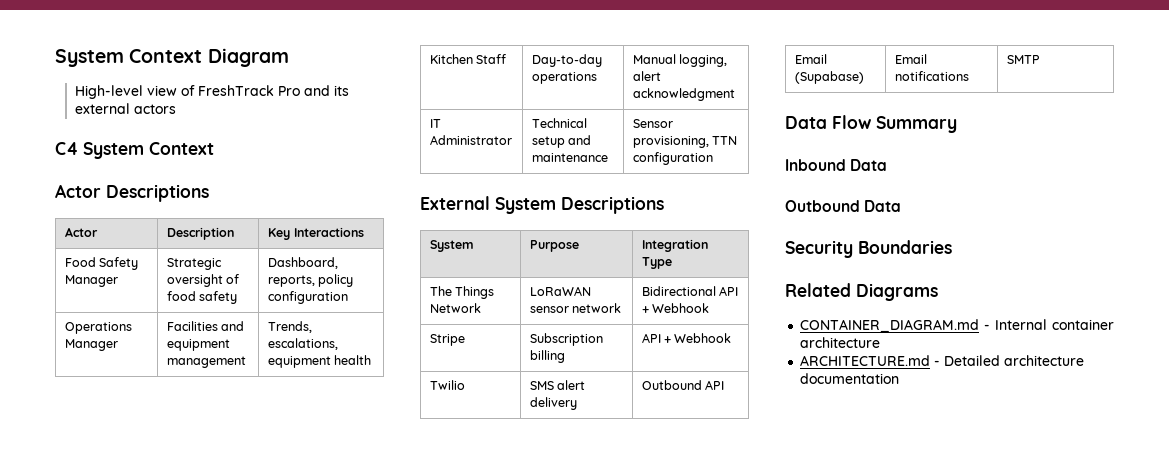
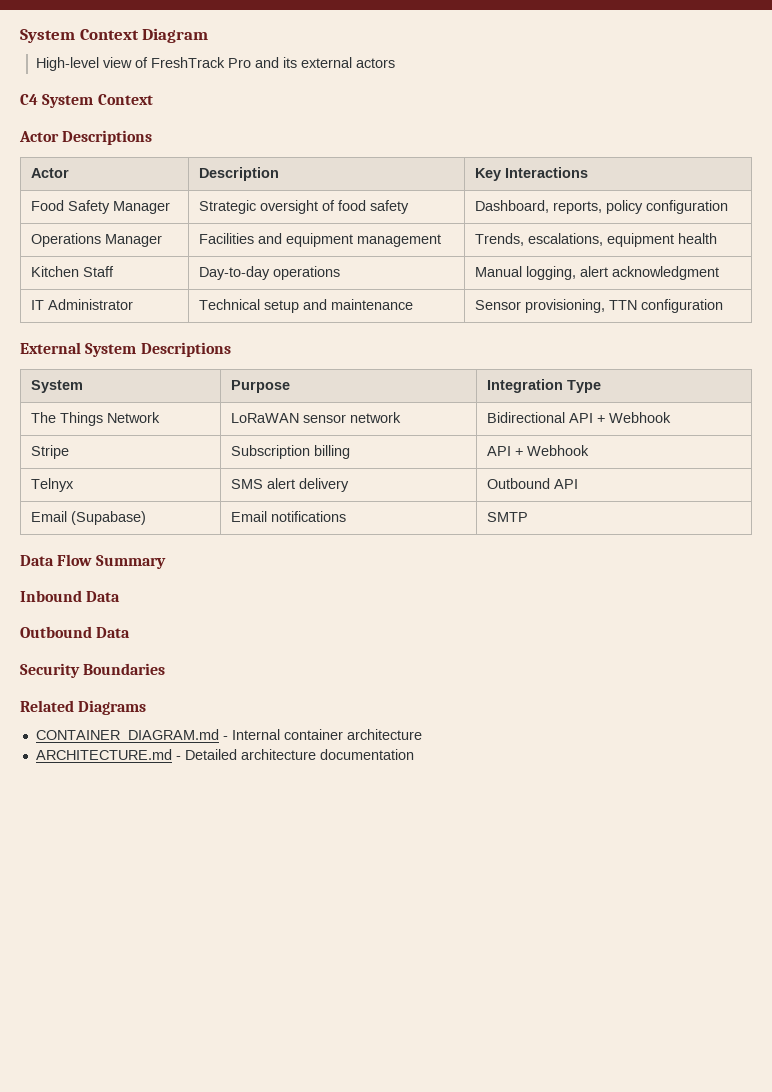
[429,380,465,390] Twilio -> [30,478,74,492] Telnyx

